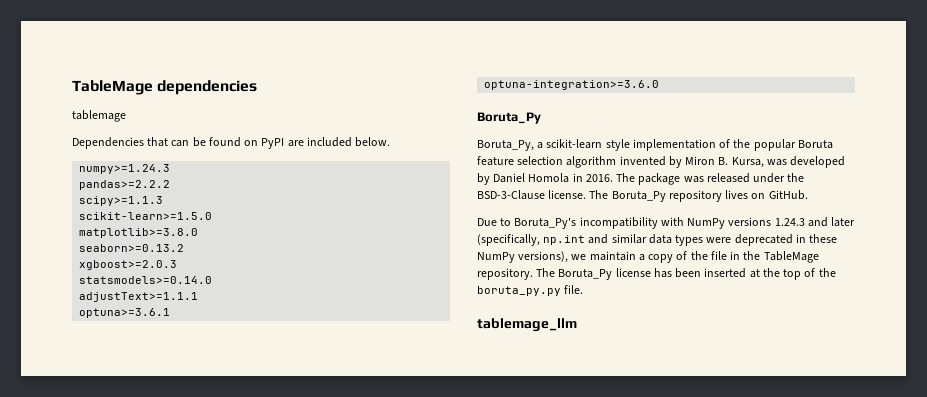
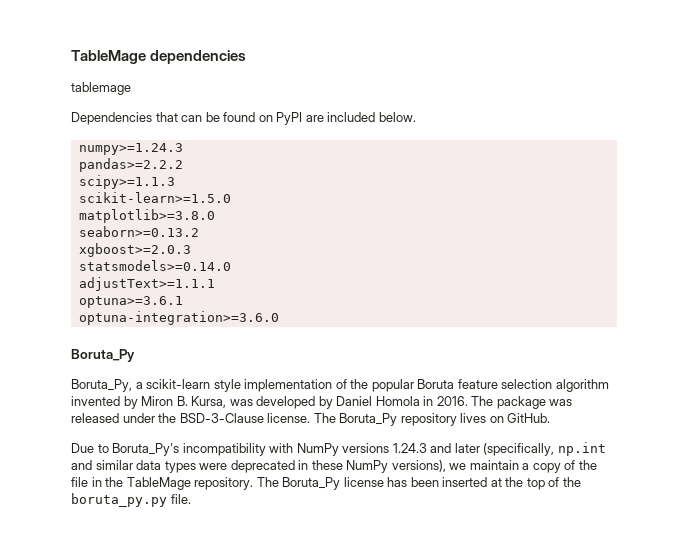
[477,318,577,332] // tablemage_llm -> (191, 499) none

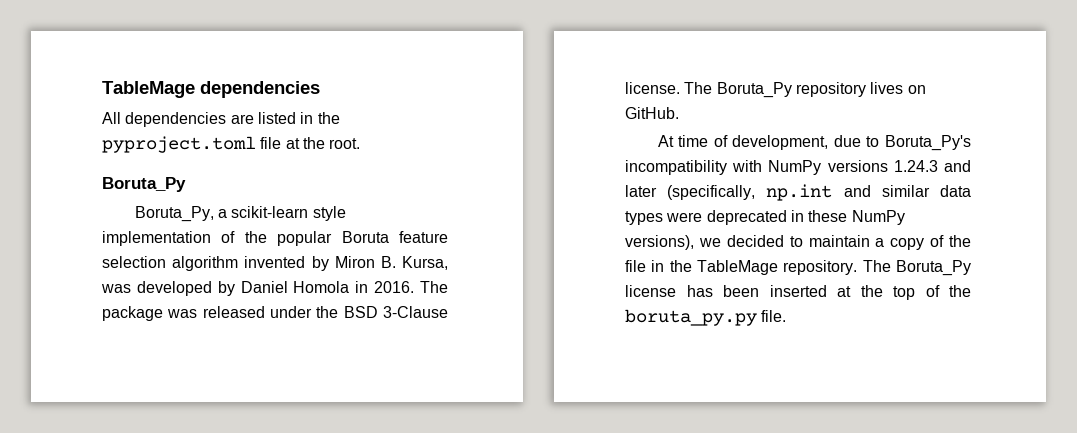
[71,82,131,95] [71,112,416,125] [78,143,183,155] [78,158,183,172] [78,175,175,189] [78,192,231,203] [78,209,215,223] [78,226,199,237] [78,243,191,257] [78,260,231,271] [78,277,215,291] [78,296,183,308] [78,311,279,325] tablemage // Dependencies that can be found on PyPI are included below. // numpy>=1.24.3 // pandas>=2.2.2 // scipy>=1.1.3 // scikit-learn>=1.5.0 // matplotlib>=3.8.0 // seaborn>=0.13.2 // xgboost>=2.0.3 // statsmodels>=0.14.0 // adjustText>=1.1.1 // optuna>=3.6.1 // optuna-integration>=3.6.0 -> [102,112,340,127] [102,136,361,153] All dependencies are listed in the pyproject.toml file at the root.
[179,413,264,423] BSD-3-Clause -> [343,306,449,318] BSD 3-Clause
[71,443,94,453] Due -> [657,135,861,150] At time of development, due
(467, 466) none -> [726,235,803,247] decided to

